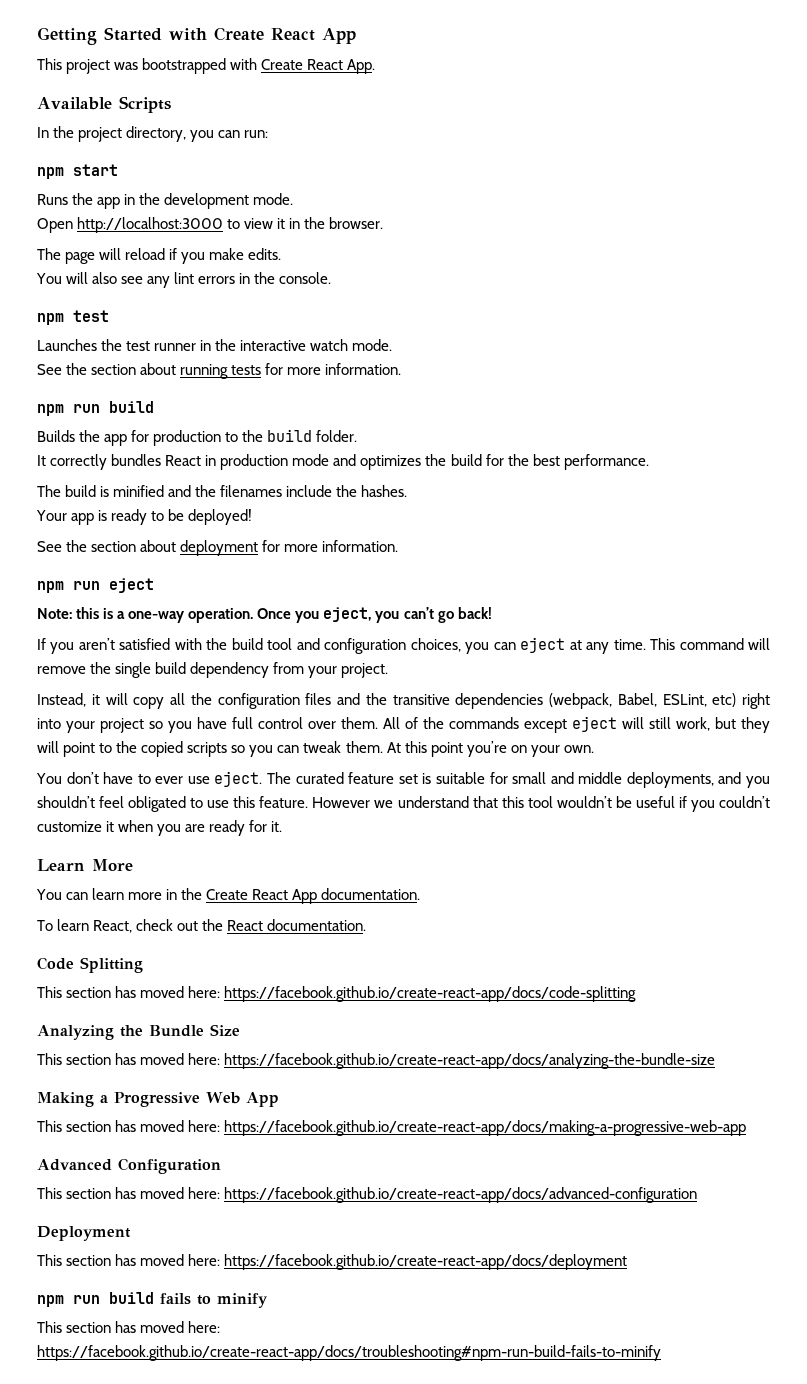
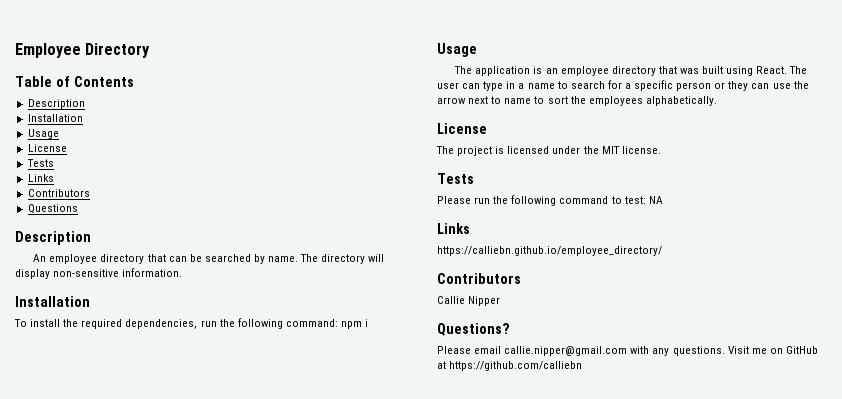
[37,27,356,45] [37,58,376,74] [37,96,171,113] [37,126,269,142] [37,164,118,179] [37,193,294,209] [37,217,384,233] [37,248,282,264] [36,272,332,288] [37,310,109,325] [37,339,393,351] [37,363,402,379] [37,401,154,416] [37,429,358,446] [37,454,649,470] [37,485,408,497] [36,509,253,525] [37,540,399,556] [37,578,154,593] [37,607,492,623] [37,637,771,654] [37,662,389,678] [37,693,770,709] [37,716,770,733] [37,741,594,757] [36,771,770,788] [37,796,771,812] [37,820,283,836] [37,859,133,871] [36,888,421,904] [37,919,367,933] [37,957,143,973] [37,986,637,1002] [37,1024,240,1040] [37,1053,716,1069] [37,1092,279,1107] [37,1120,747,1136] [37,1158,221,1174] [37,1187,698,1203] [37,1226,131,1241] [37,1254,628,1270] [37,1292,268,1308] [37,1321,221,1333] [37,1345,661,1361] Getting Started with Create React App // This project was bootstrapped with Create React App. // Available Scripts // In the project directory, you can run: // npm start // Runs the app in the development mode. // Open http://localhost:3000 to view it in the browser. // The page will reload if you make edits. // You will also see any lint errors in the console. // npm test // Launches the test runner in the interactive watch mode. // See the section about running tests for more information. // npm run build // Builds the app for production to the build folder. // It correctly bundles React in production mode and optimizes the build for the best performance. // The build is minified and the filenames include the hashes. // Your app is ready to be deployed! // See the section about deployment for more information. // npm run eject // Note: this is a one-way operation. Once you eject, you can’t go back! // If you aren’t satisfied with the build tool and configuration choices, you can eject at any time. This command will remove the single build dependency from your project. // Instead, it will copy all the configuration files and the transitive dependencies (webpack, Babel, ESLint, etc) right into your project so you have full control over them. All of the commands except eject will still work, but they will point to the copied scripts so you can tweak them. At this point you’re on your own. // You don’t have to ever use eject. The curated feature set is suitable for small and middle deployments, and you shouldn’t feel obligated to use this feature. However we understand that this tool wouldn’t be useful if you couldn’t customize it when you are ready for it. // Learn More // You can learn more in the Create React App documentation. // To learn React, check out the React documentation. // Code Splitting // This section has moved here: https://facebook.github.io/create-react-app/docs/code-splitting // Analyzing the Bundle Size // This section has moved here: https://facebook.github.io/create-react-app/docs/analyzing-the-bundle-size // Making a Progressive Web App // This section has moved here: https://facebook.github.io/create-react-app/docs/making-a-progressive-web-app // Advanced Configuration // This section has moved here: https://facebook.github.io/create-react-app/docs/advanced-configuration // Deployment // This section has moved here: https://facebook.github.io/create-react-app/docs/deployment // npm run build fails to minify // This section has moved here: https://facebook.github.io/create-react-app/docs/troubleshooting#npm-run-build-fails-to-minify -> [15,43,151,58] [15,76,134,87] [27,99,85,109] [27,114,83,122] [27,129,59,139] [27,144,67,152] [26,159,54,167] [27,174,54,182] [27,189,90,197] [27,204,78,214] [15,231,91,245] [33,254,385,264] [15,268,183,279] [15,296,90,307] [14,318,369,329] [437,43,477,57] [454,66,808,76] [437,80,809,91] [437,96,717,106] [437,123,487,134] [436,146,661,156] [437,173,474,184] [437,195,663,206] [437,223,470,234] [437,246,662,256] [437,273,521,284] [437,296,501,306] [437,323,510,336] [437,346,818,356] [437,361,583,371] Employee Directory // Table of Contents // Description // Installation // Usage // License // Tests // Links // Contributors // Questions // Description // An employee directory that can be searched by name. The directory will display non-sensitive information. // Installation // To install the required dependencies, run the following command: npm i // Usage // The application is an employee directory that was built using React. The user can type in a name to search for a specific person or they can use the arrow next to name to sort the employees alphabetically. // License // The project is licensed under the MIT license. // Tests // Please run the following command to test: NA // Links // https://calliebn.github.io/employee_directory/ // Contributors // Callie Nipper // Questions? // Please email callie.nipper@gmail.com with any questions. Visit me on GitHub at https://github.com/calliebn

